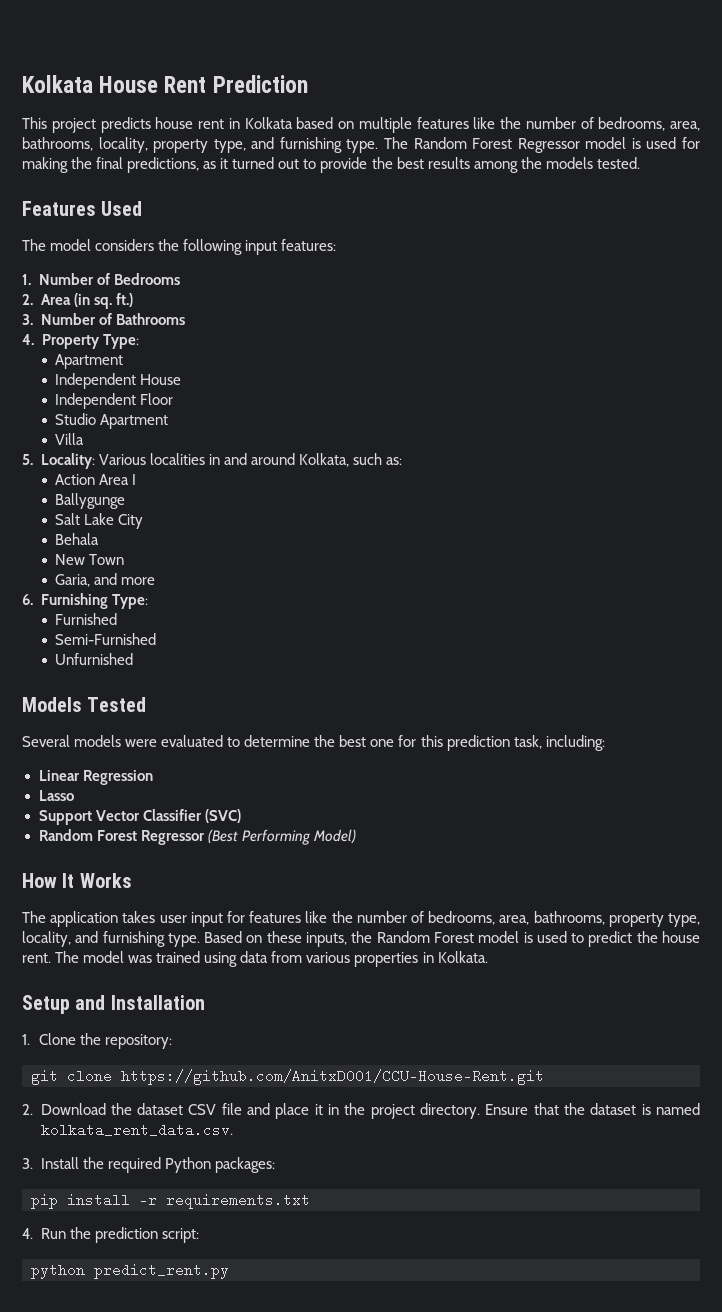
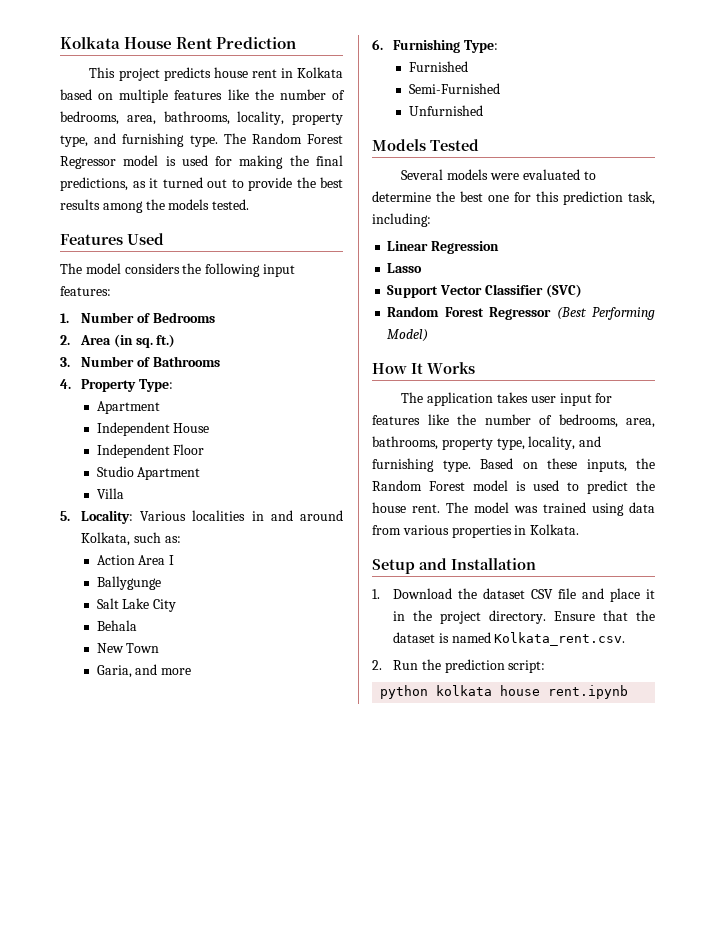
[38,1033,172,1049] [31,1069,544,1085] [22,1104,33,1115] Clone the repository: // git clone https://github.com/AnitxD001/CCU-House-Rent.git // 2. -> (380, 594) none
[40,1123,233,1137] [22,1157,275,1173] [31,1193,310,1209] [22,1228,33,1239] kolkata_rent_data.csv. // 3. Install the required Python packages: // pip install -r requirements.txt // 4. -> [494,632,626,646] [372,660,382,670] Kolkata_rent.csv. // 2.
[94,1263,229,1279] predict_rent.py -> [436,685,629,699] kolkata house rent.ipynb

